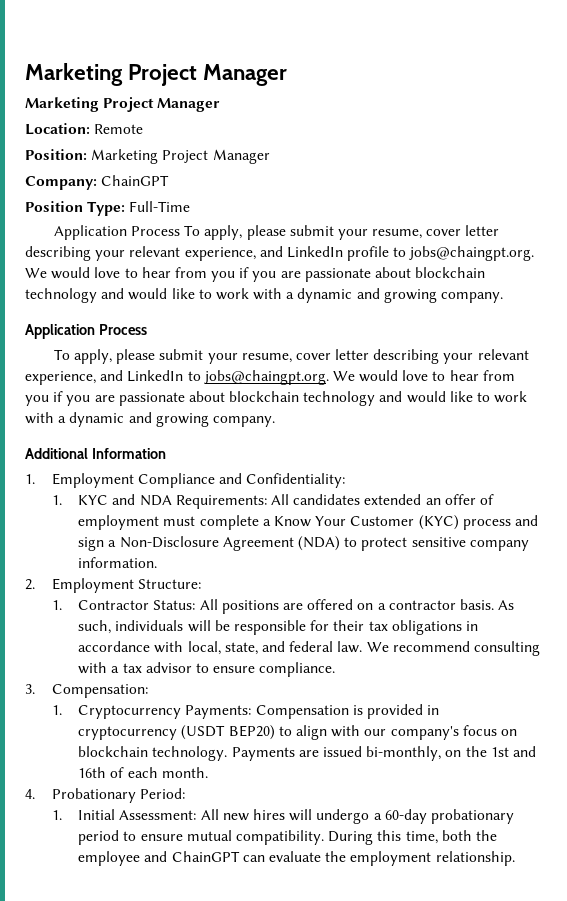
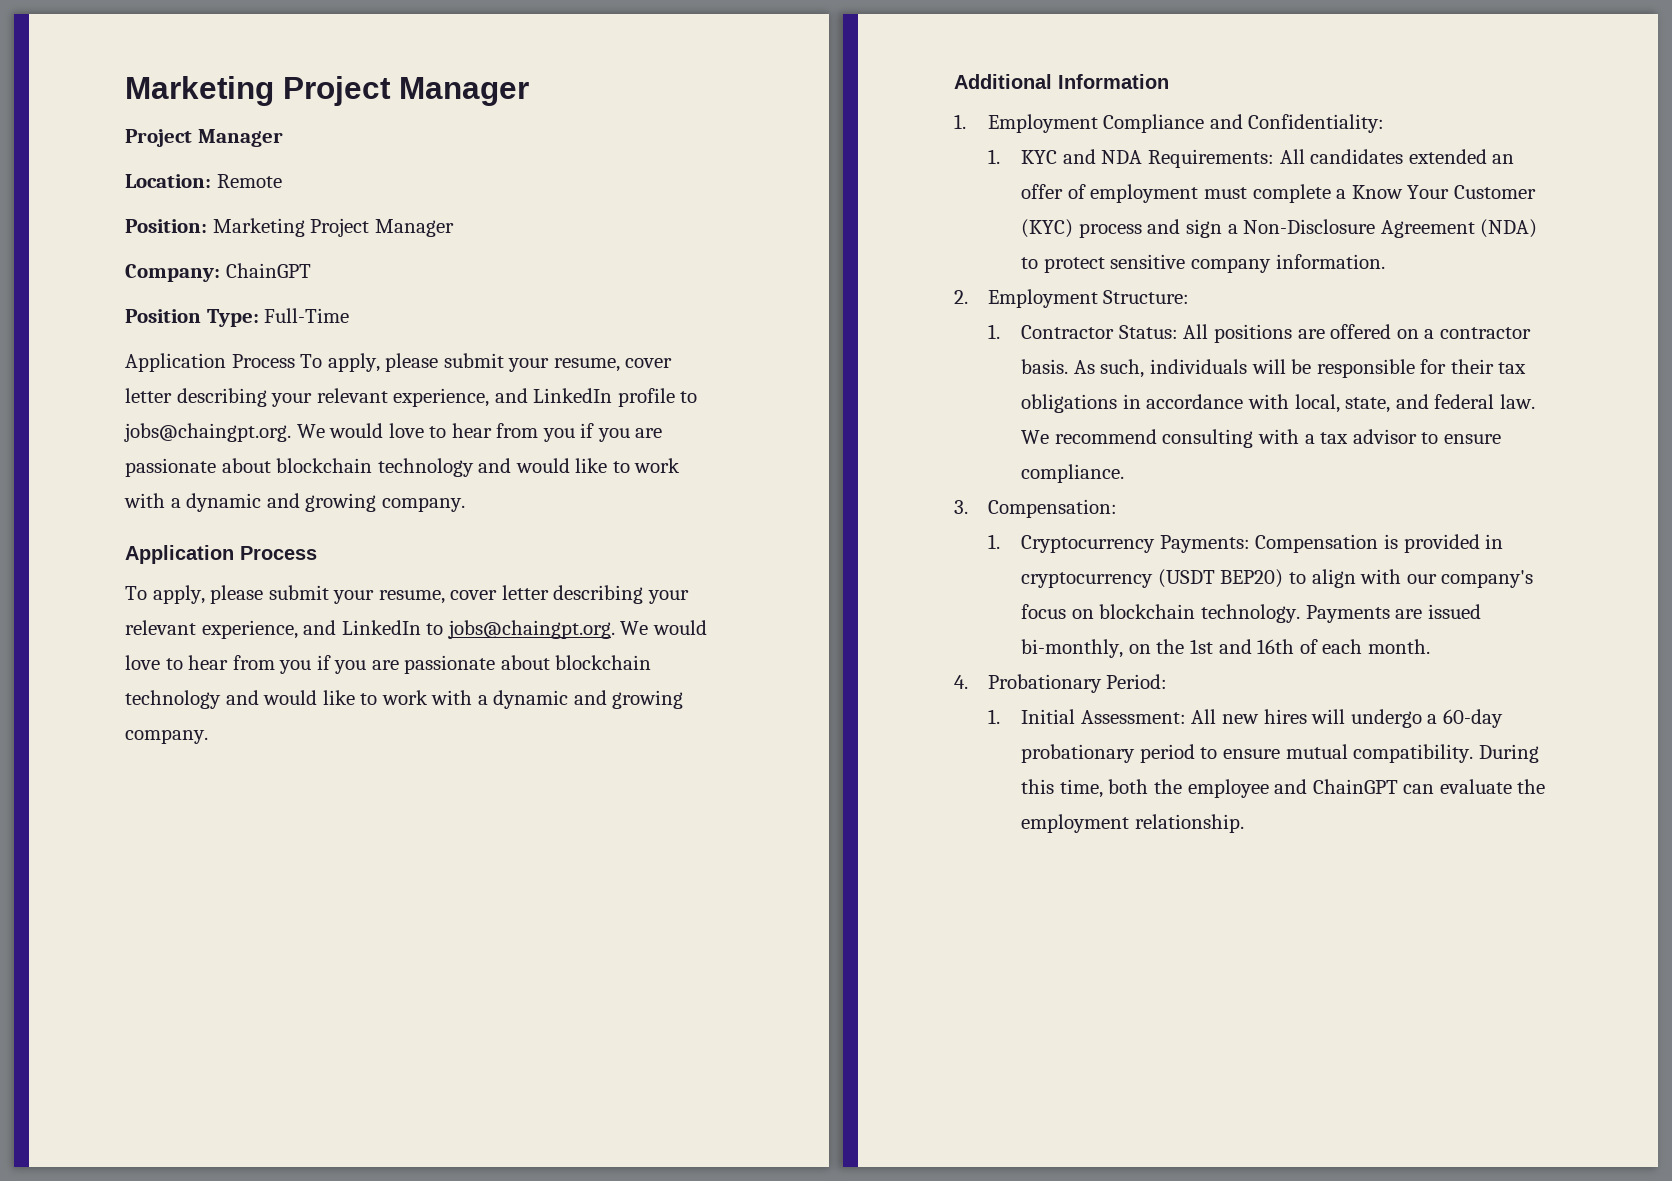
[25,63,288,86] [25,97,99,112] Marketing Project Manager // Marketing -> [125,76,529,106] Marketing Project Manager //

